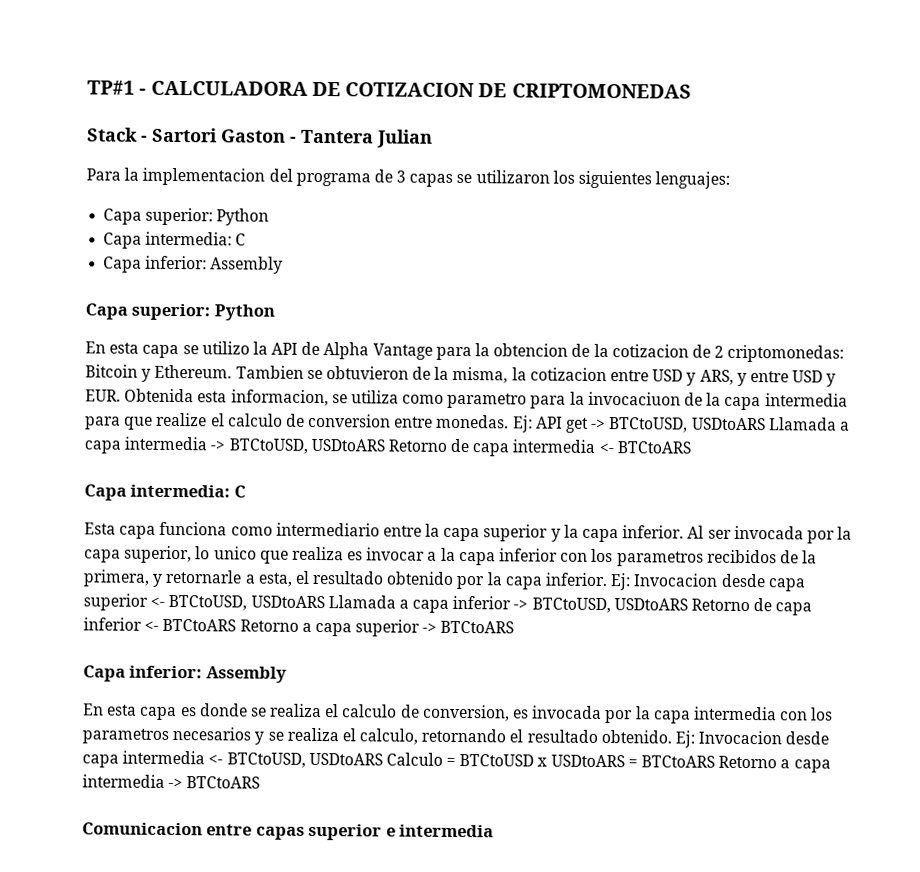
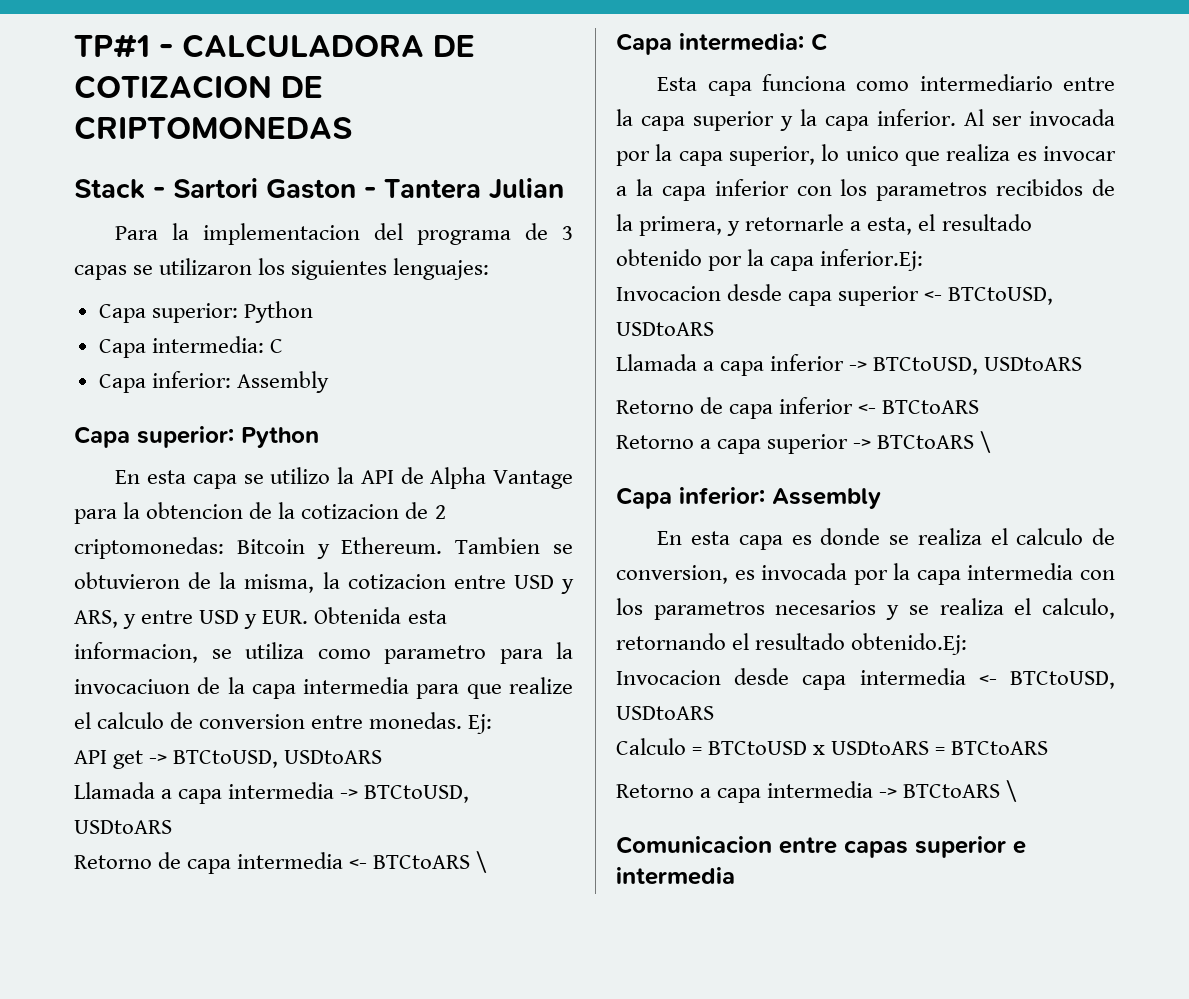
(533, 424) none -> (493, 724) //
(766, 424) none -> (383, 757) //
(385, 445) none -> (172, 827) //
(691, 447) none -> [476,851,488,873] \
[545,572,632,591] inferior. Ej: -> [820,249,924,271] inferior.Ej: //
(325, 602) none -> (714, 329) //
(688, 604) none -> (1083, 364) //
(237, 625) none -> (980, 407) //
(515, 627) none -> [980,431,992,453] \
[600,729,696,748] obtenido. Ej: -> [851,633,968,655] obtenido.Ej: //
(383, 759) none -> (714, 713) //
(716, 761) none -> (1049, 748) //
(261, 782) none -> [1006,780,1018,802] \

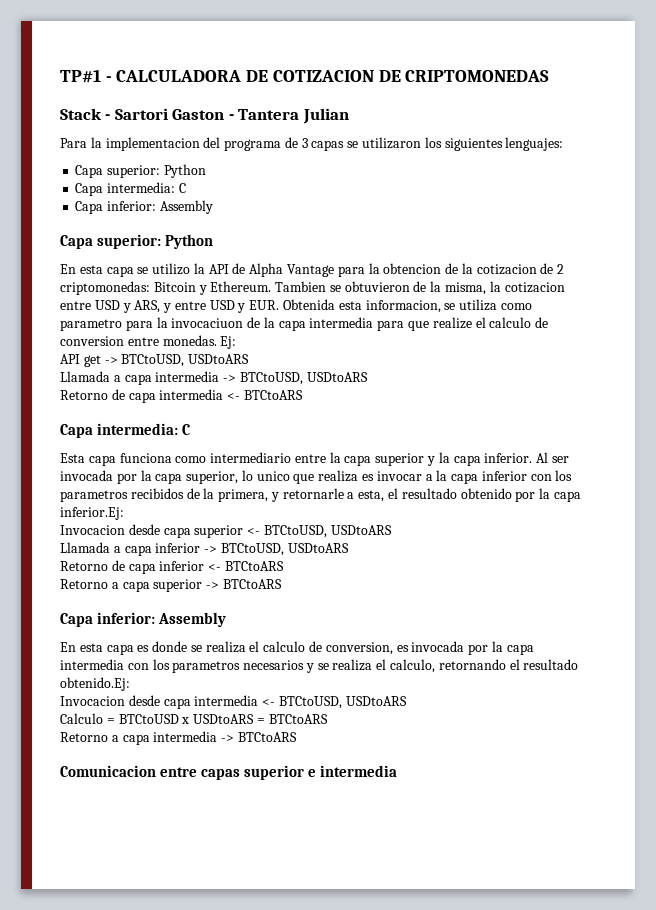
[476,851,488,873] \ -> (303, 395) none
[980,431,992,453] \ -> (282, 584) none
[1006,780,1018,802] \ -> (297, 737) none

